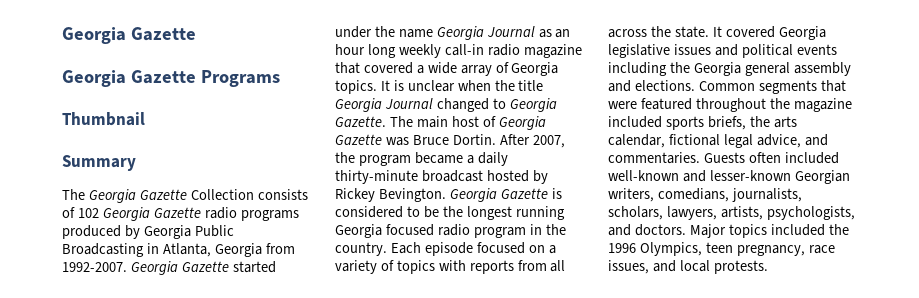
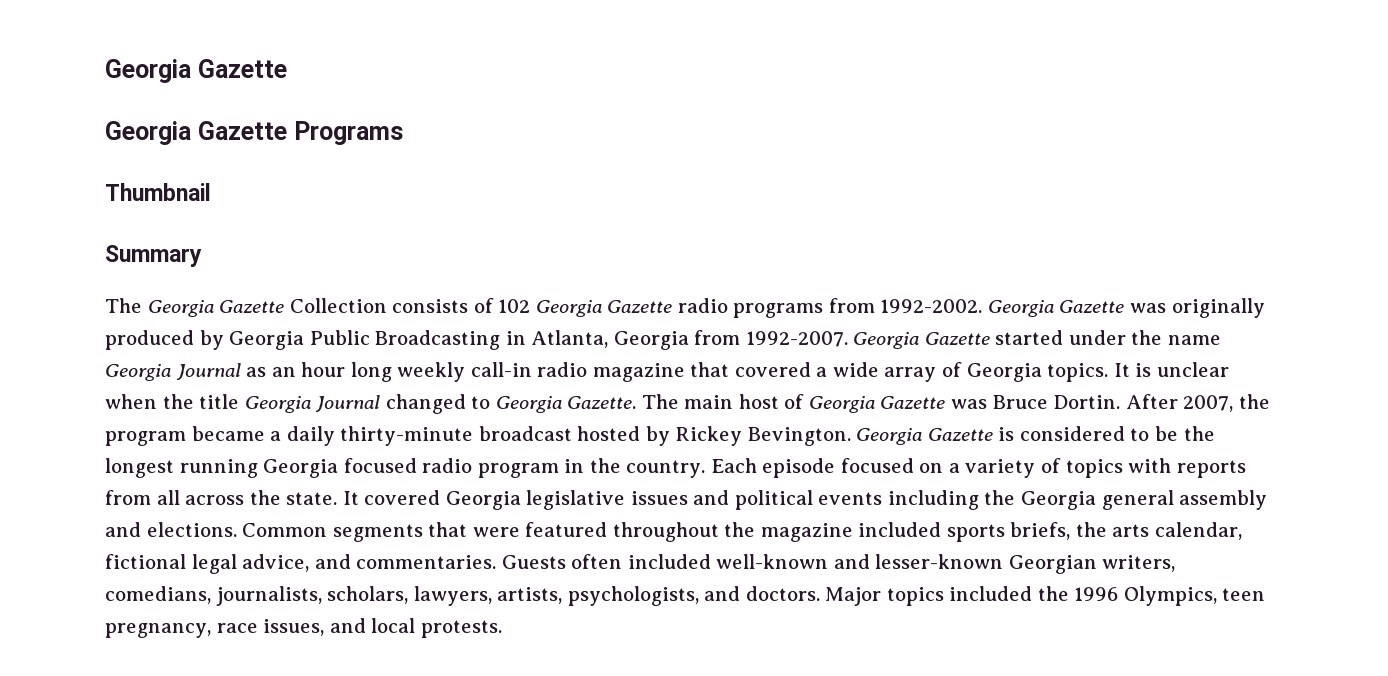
(299, 215) none -> [828,298,1265,318] from 1992-2002. Georgia Gazette was originally

